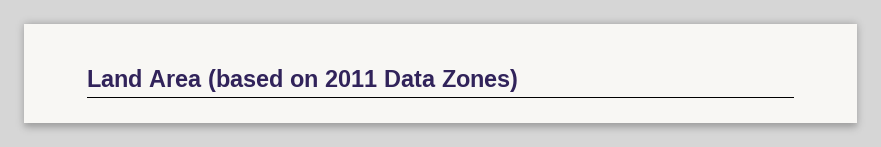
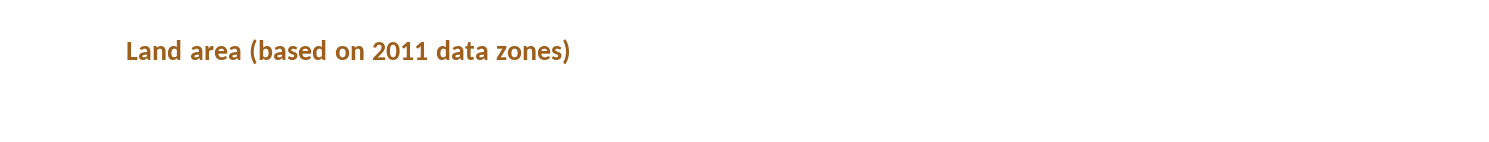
[149,70,202,87] Area -> [189,46,242,60] area
[384,69,518,92] Data Zones) -> [435,39,572,65] data zones)

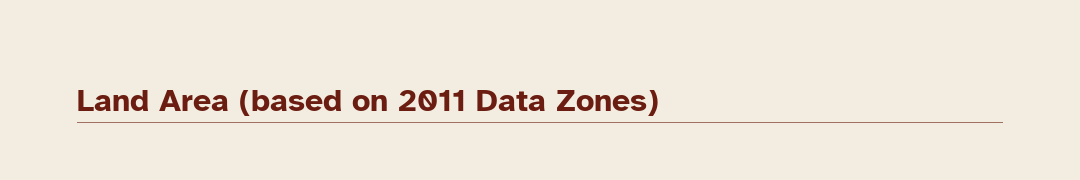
[189,46,242,60] area -> [159,90,229,111] Area
[435,39,572,65] data zones) -> [476,90,659,116] Data Zones)

